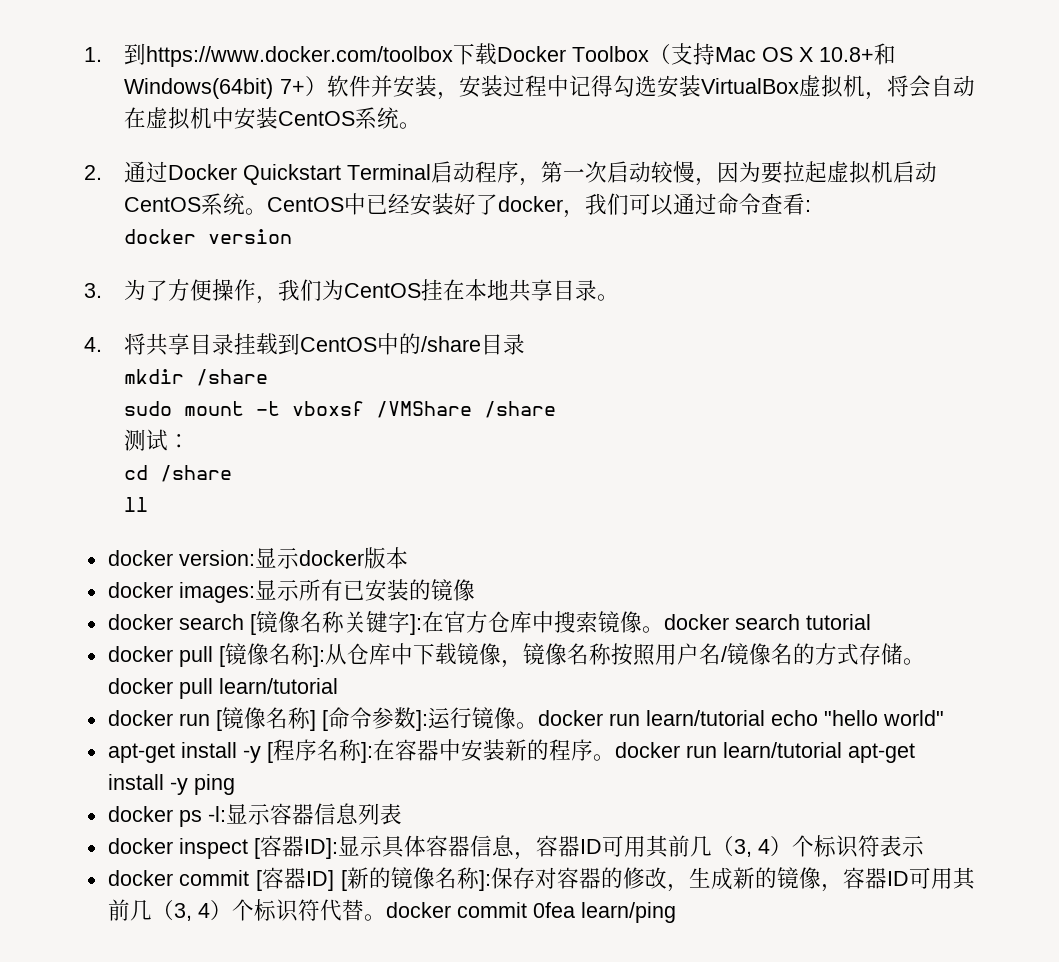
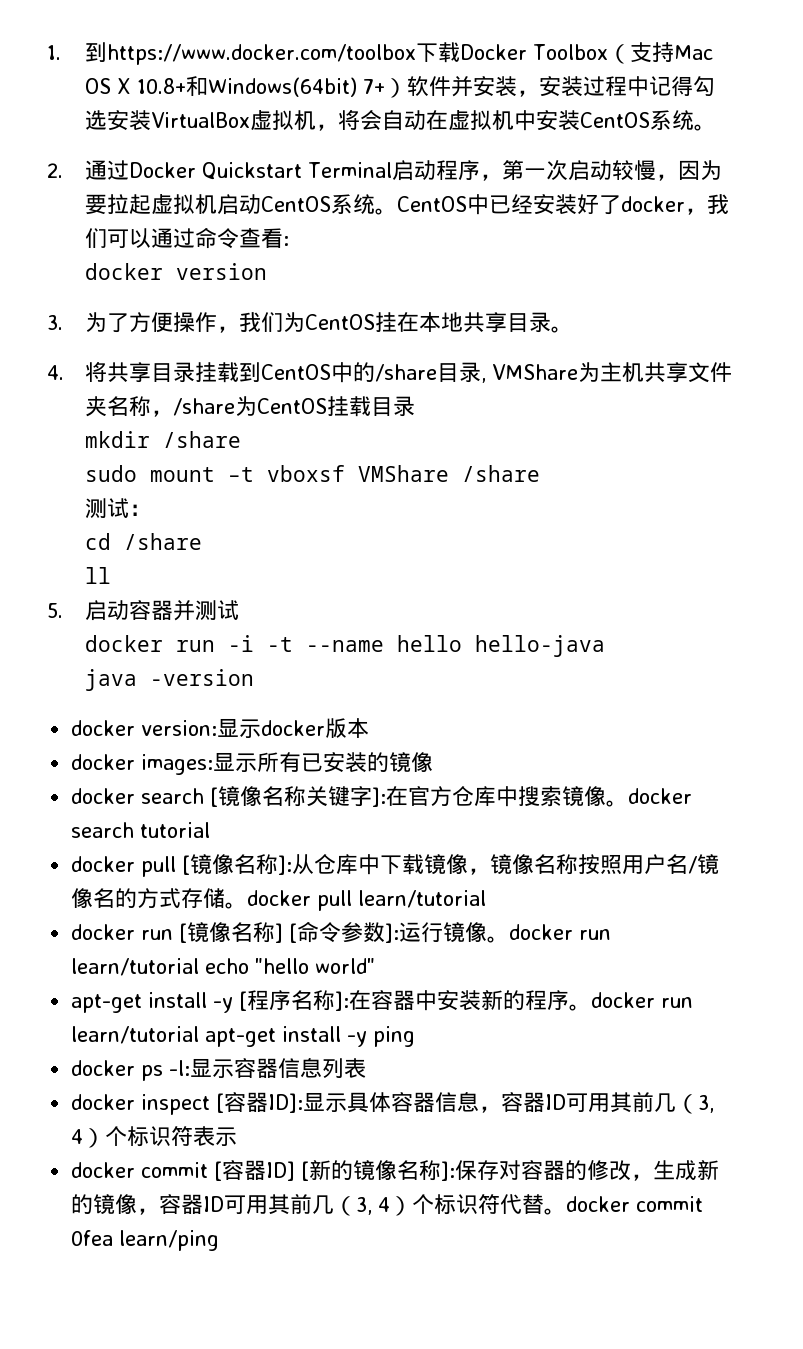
(525, 344) none -> [481,362,733,383] [85,396,416,417] , VMShare为主机共享文件夹名称，/share为CentOS挂载目录
[375,401,472,418] /VMShare -> [358,465,450,482] VMShare
(148, 504) none -> [47,600,240,621] [85,635,606,657] [85,669,255,691] // 5.启动容器并测试 // docker run -i -t --name hello hello-java // java -version

